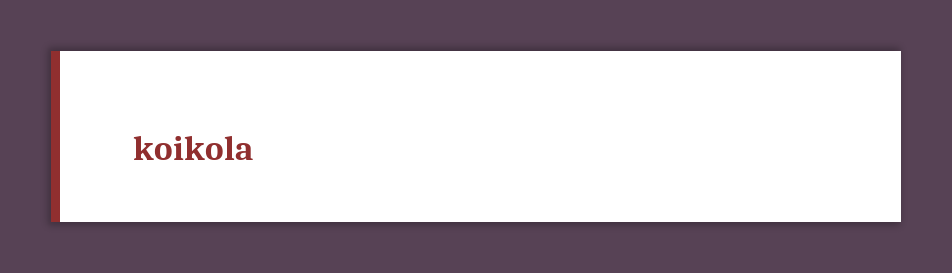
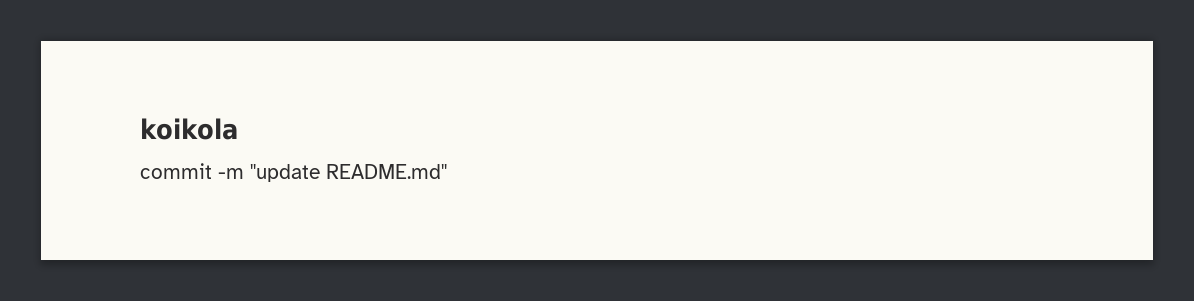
(253, 147) none -> [140,163,447,182] // commit -m "update README.md"

